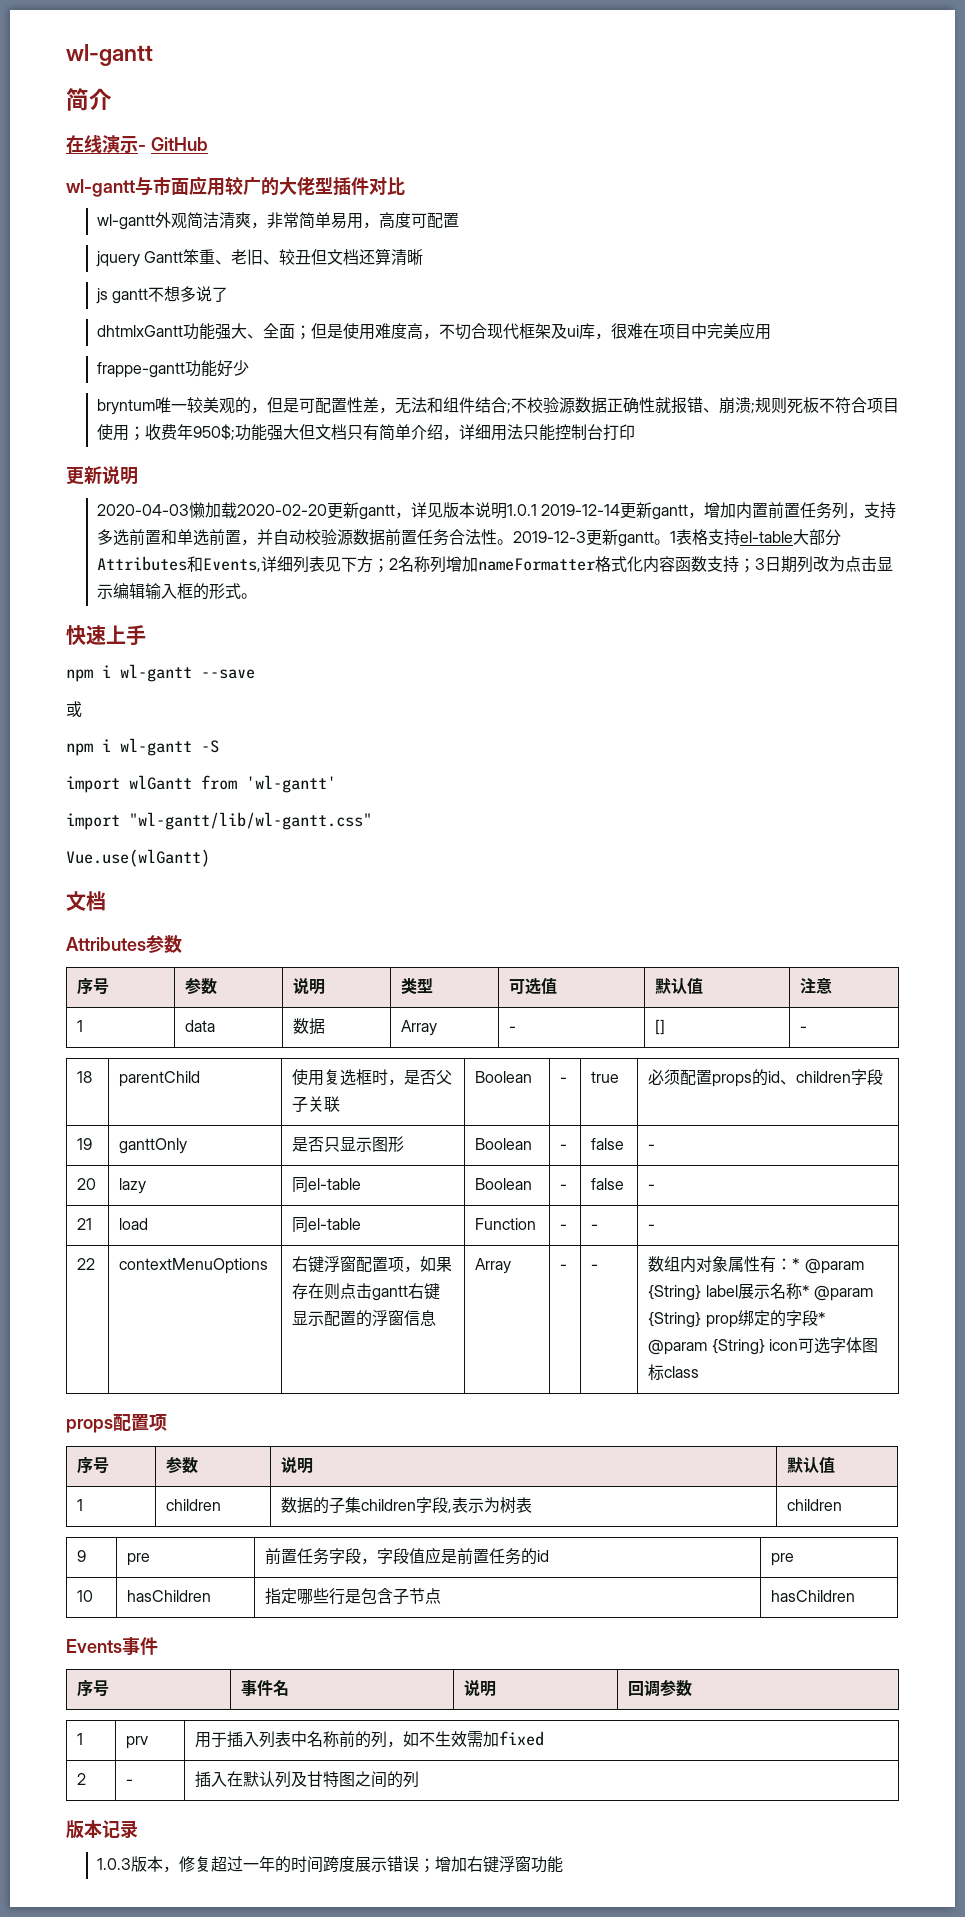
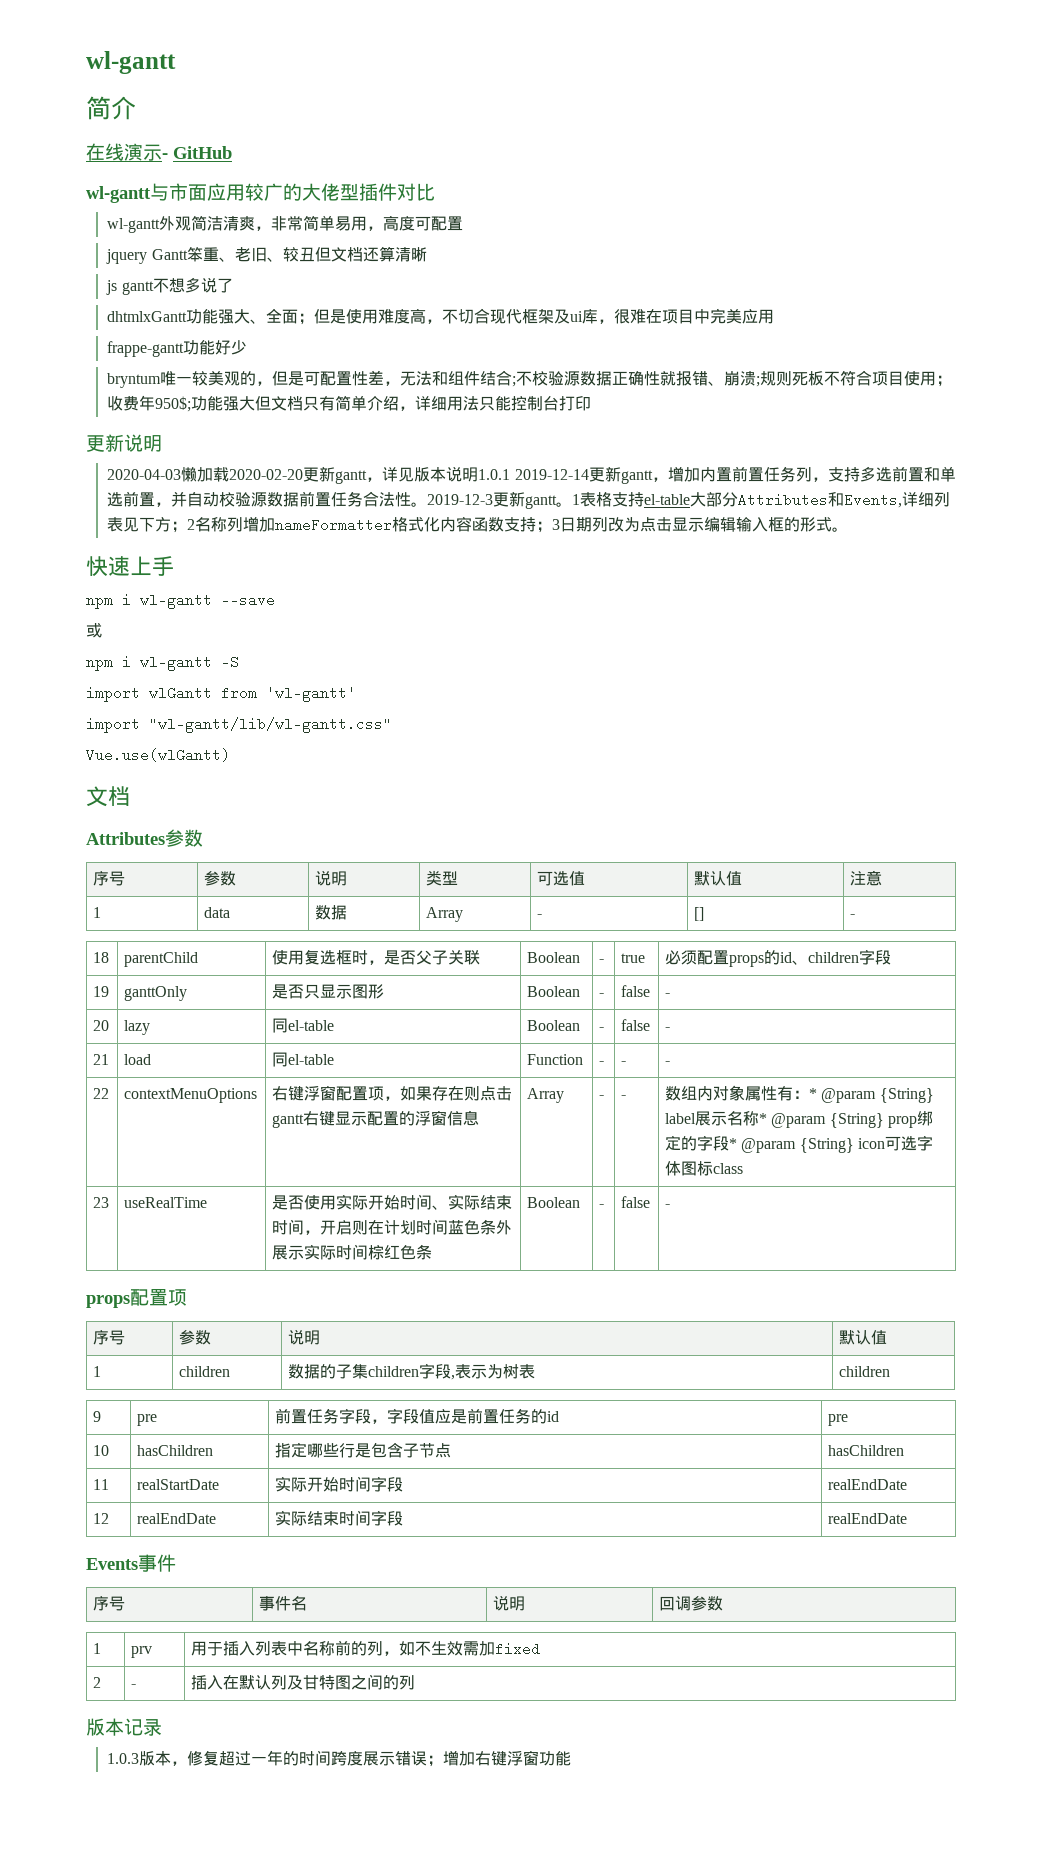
(700, 1372) none -> [93,1197,110,1208] [124,1197,208,1208] [272,1194,513,1210] [272,1219,513,1235] [272,1244,433,1260] [527,1197,581,1208] [599,1204,605,1208] [621,1196,651,1208] [665,1204,671,1208] // 23 | useRealTime | 是否使用实际开始时间、实际结束时间，开启则在计划时间蓝色条外展示实际时间棕红色条 | Boolean | - | false | -
(856, 1596) none -> [93,1479,110,1490] [137,1479,220,1490] [275,1476,404,1492] [828,1479,908,1490] [93,1513,110,1524] [137,1513,217,1524] [275,1510,404,1526] [828,1513,908,1524] // 11 | realStartDate | 实际开始时间字段 | realEndDate // 12 | realEndDate | 实际结束时间字段 | realEndDate

